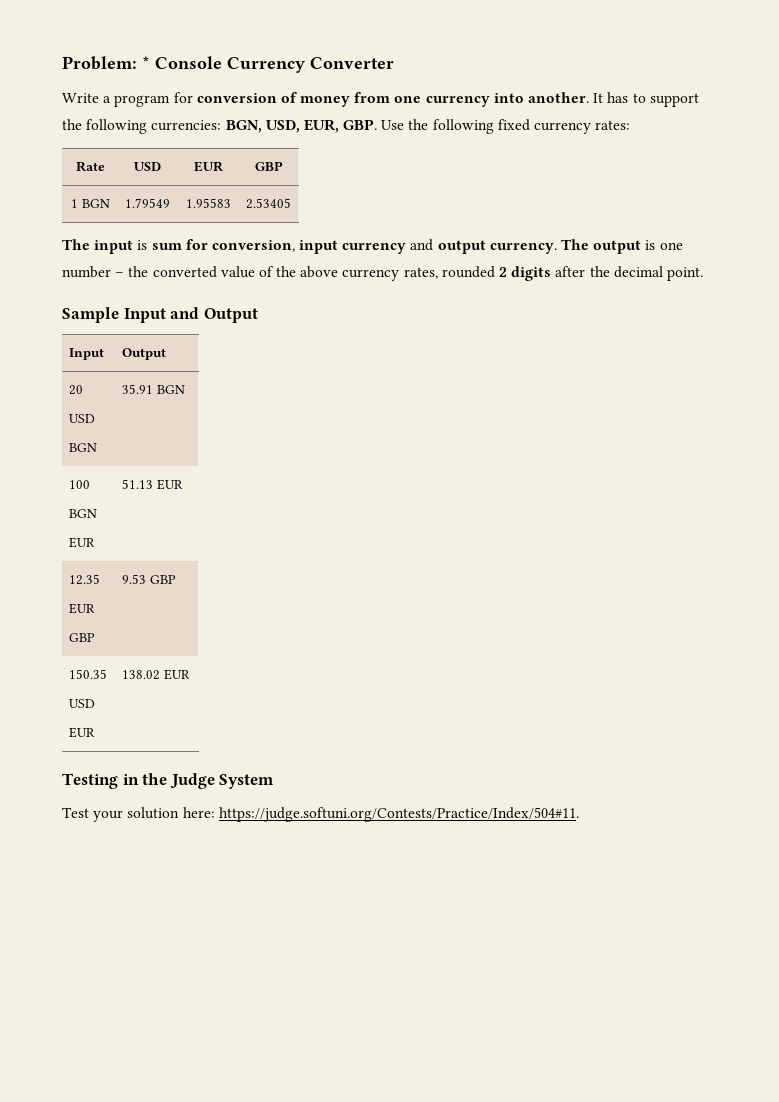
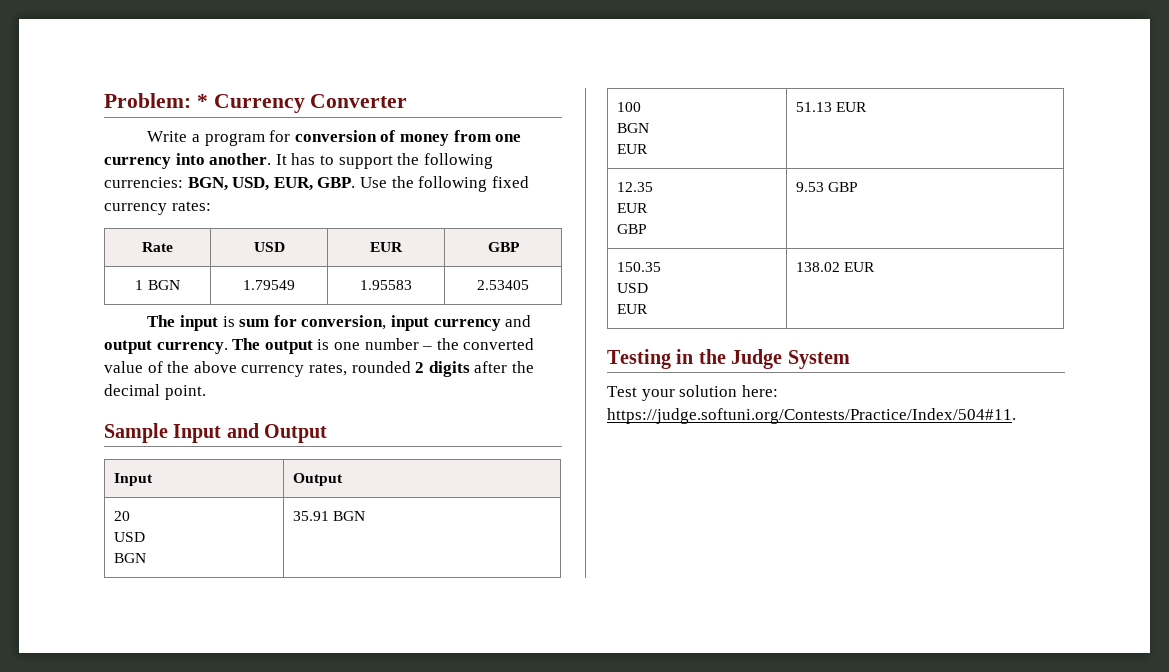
[155,56,222,69] Console -> (208, 101) none

